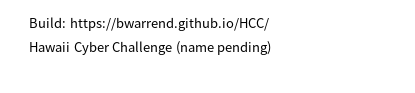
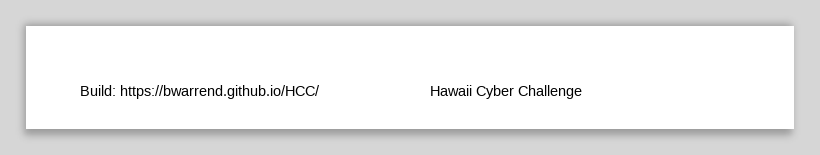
[175,41,272,55] (name pending) -> (582, 92) none

